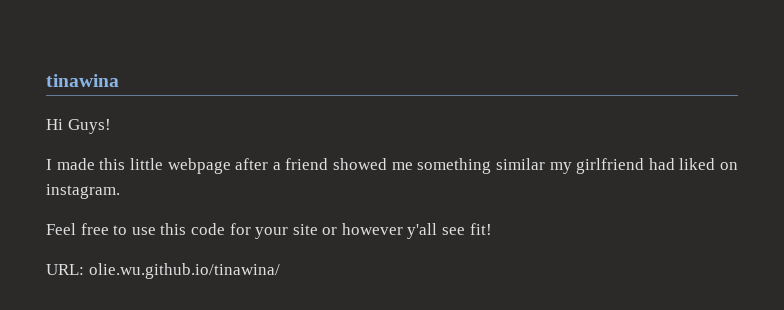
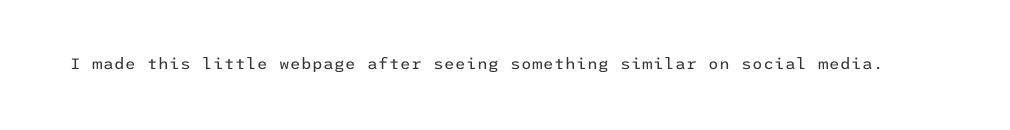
[46,74,119,87] [46,119,111,134] tinawina // Hi Guys! // -> (70, 63) none
[272,158,738,174] [46,184,120,199] [46,223,492,239] [46,263,280,279] a friend showed me something similar my girlfriend had liked on instagram. // Feel free to use this code for your site or however y'all see fit! // URL: olie.wu.github.io/tinawina/ -> [433,57,884,73] seeing something similar on social media.

